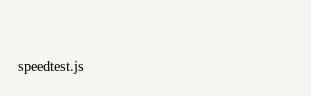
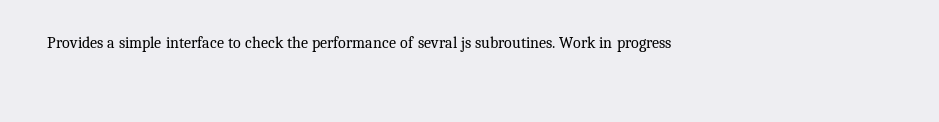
[18,61,84,74] speedtest.js -> [47,36,671,52] Provides a simple interface to check the performance of sevral js subroutines. Work in progress

